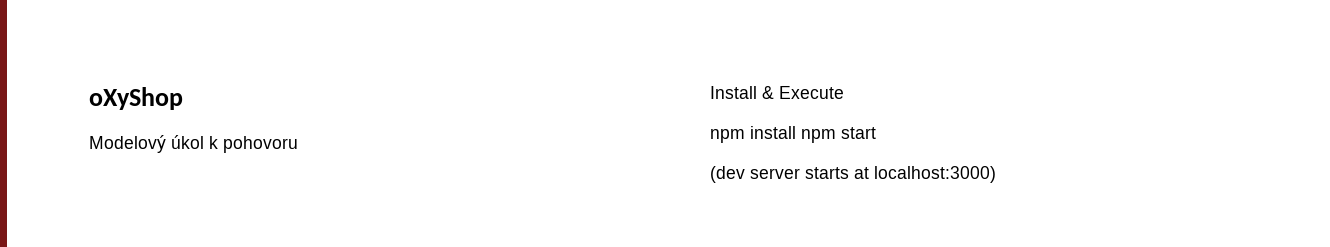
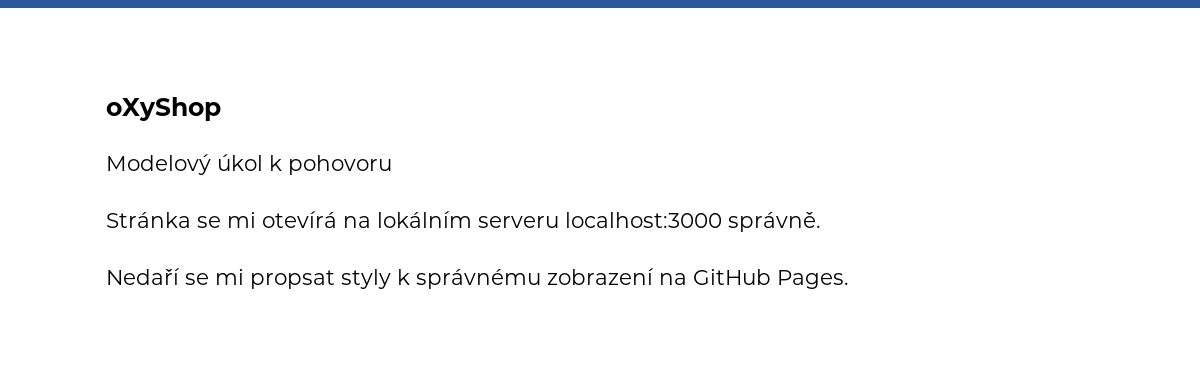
[710,86,844,99] [710,126,876,143] [710,166,996,183] Install & Execute // npm install npm start // (dev server starts at localhost:3000) -> [106,211,821,232] [106,268,849,289] Stránka se mi otevírá na lokálním serveru localhost:3000 správně. // Nedaří se mi propsat styly k správnému zobrazení na GitHub Pages.

